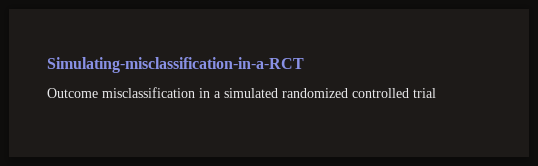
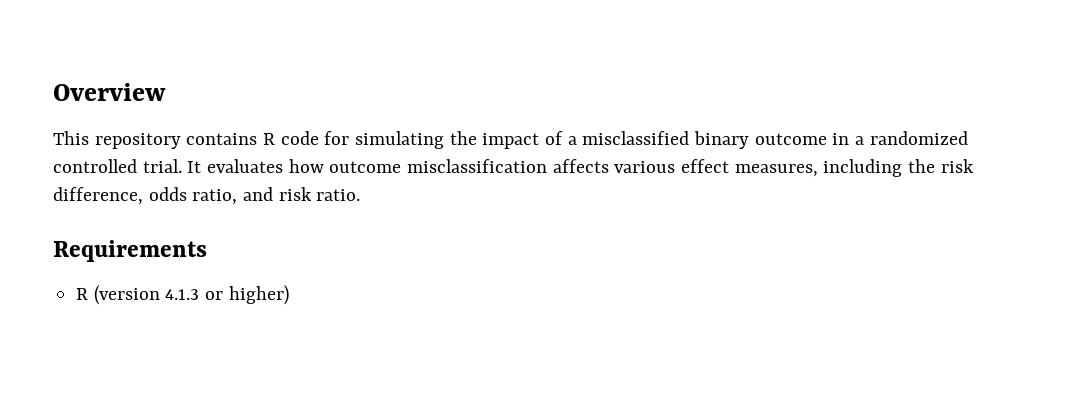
[47,57,304,73] [47,87,195,98] Simulating-misclassification-in-a-RCT // Outcome misclassification -> [53,83,166,101] [53,131,827,149] Overview // This repository contains R code for simulating the impact of a misclassified binary outcome
[224,88,278,98] simulated -> (865, 140) none
[413,88,436,98] trial -> [142,159,974,177] [53,187,361,205] [53,240,207,262] [76,285,289,305] trial. It evaluates how outcome misclassification affects various effect measures, including the risk difference, odds ratio, and risk ratio. // Requirements // R (version 4.1.3 or higher)

